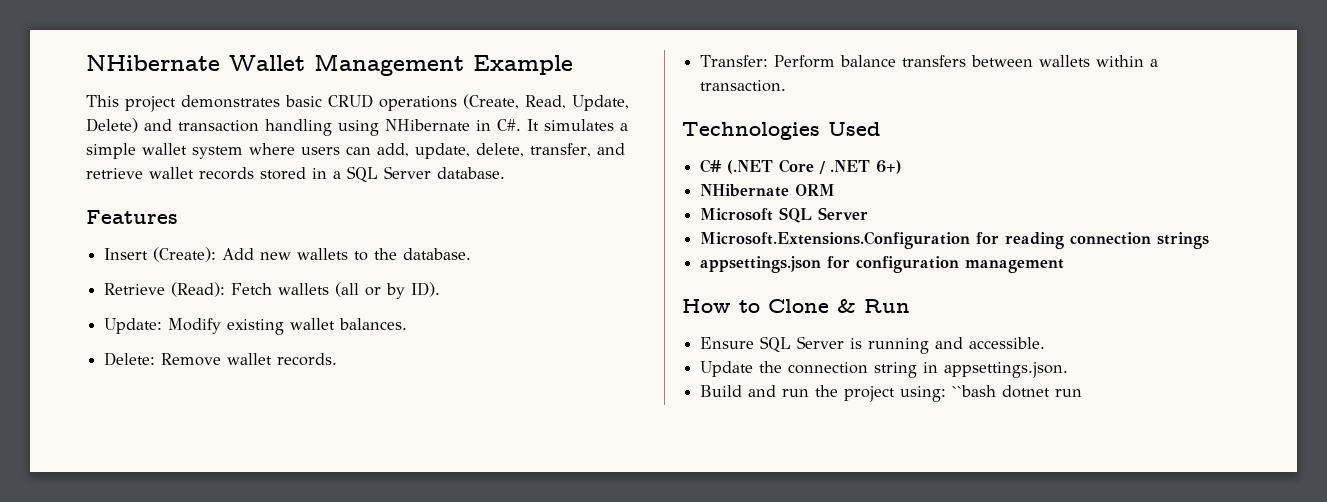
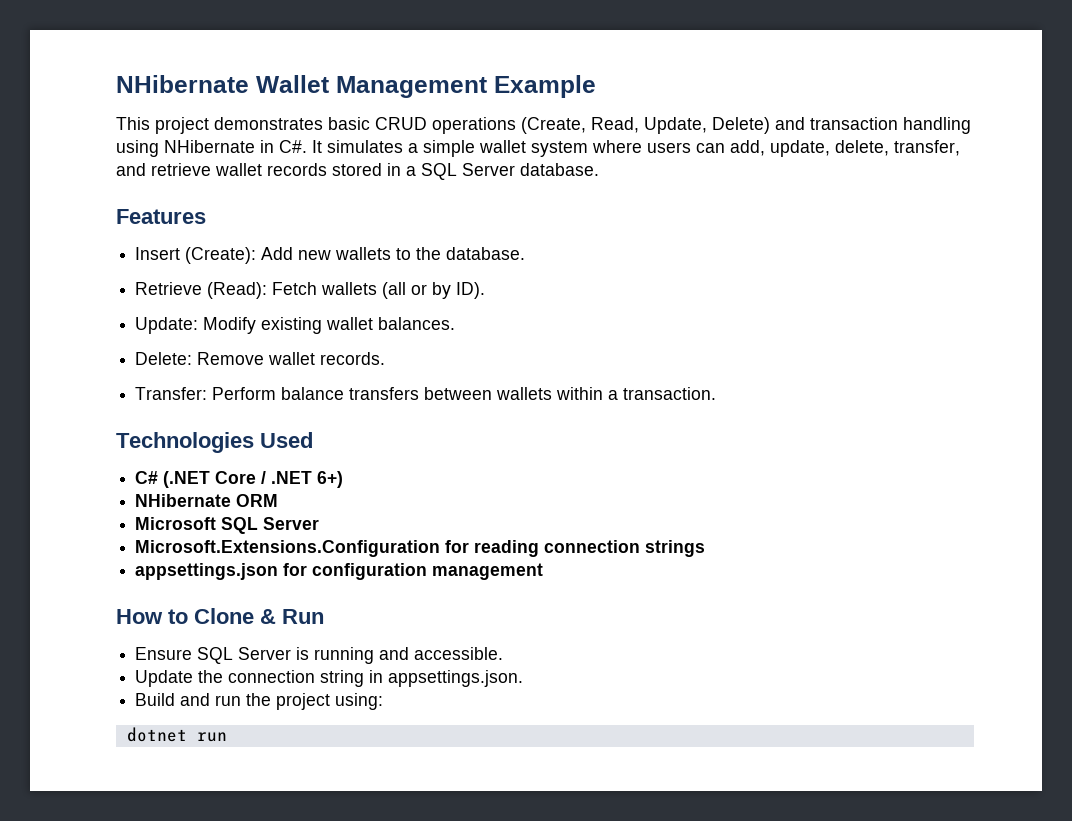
[952,385,997,397] ``bash -> (384, 701) //

